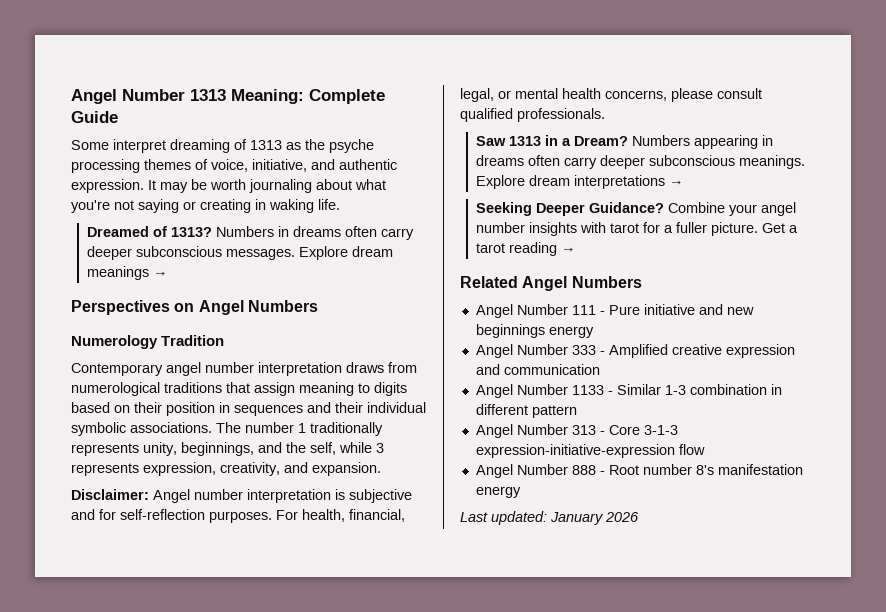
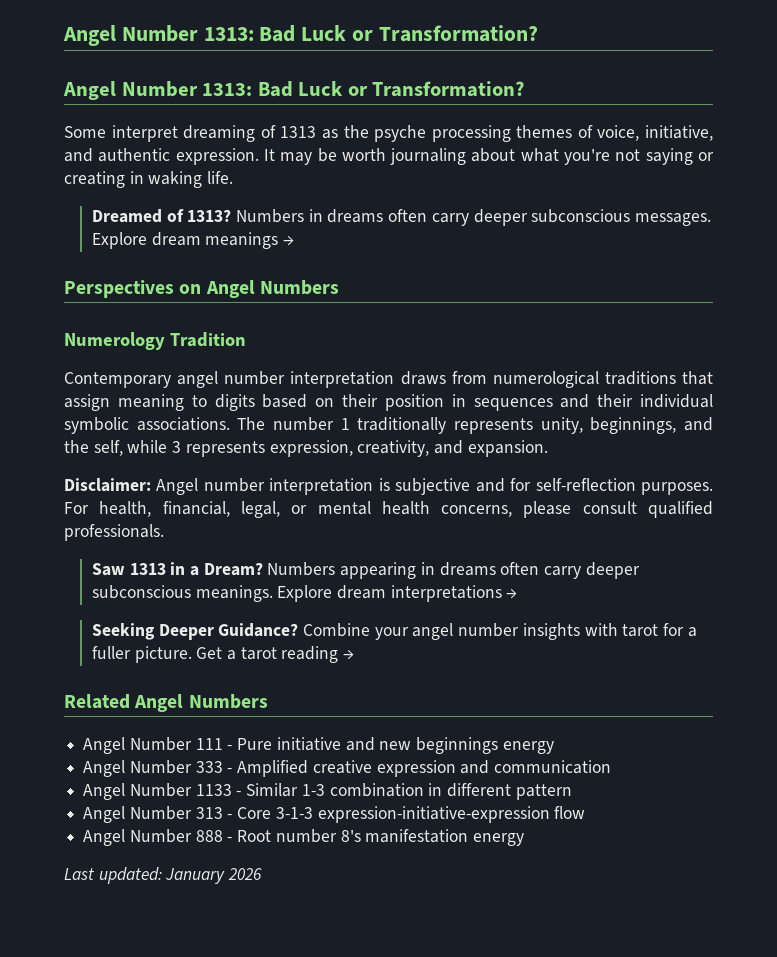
[71,89,385,104] [71,111,118,123] Angel Number 1313 Meaning: Complete Guide -> [63,25,538,46] [63,81,525,100] Angel Number 1313: Bad Luck or Transformation? // Angel Number 1313: Bad Luck or Transformation?

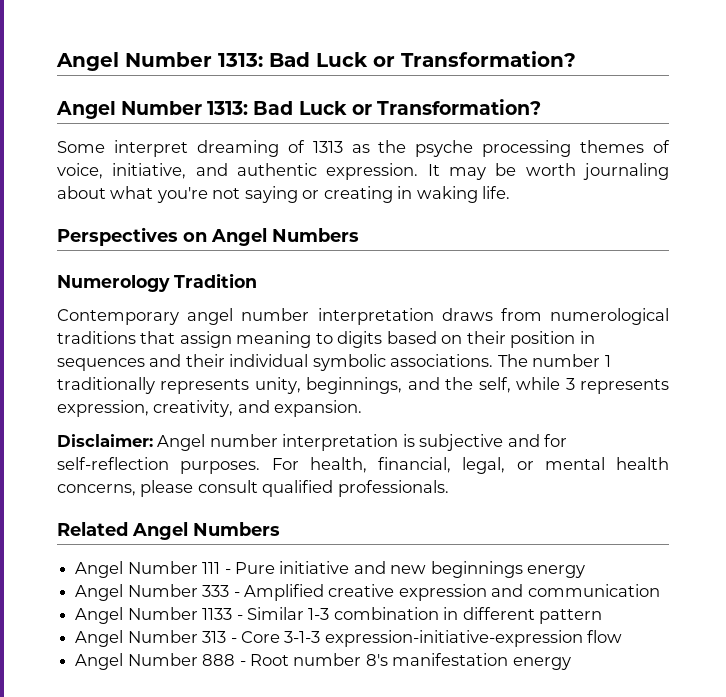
[91,209,712,226] [91,232,295,249] // Dreamed of 1313? Numbers in dreams often carry deeper subconscious messages. Explore dream meanings → -> (511, 192) none
[91,562,640,579] [91,585,518,602] [91,623,697,640] [91,646,355,663] // Saw 1313 in a Dream? Numbers appearing in dreams often carry deeper subconscious meanings. Explore dream interpretations → // Seeking Deeper Guidance? Combine your angel number insights with tarot for a fuller picture. Get a tarot reading → -> (449, 488) none
[64,867,263,884] // Last updated: January 2026 -> (571, 663) none

